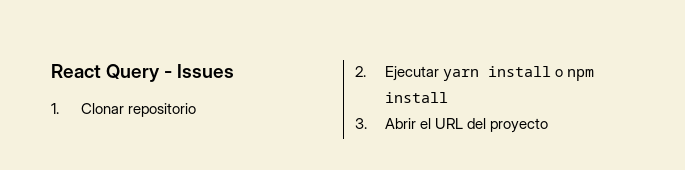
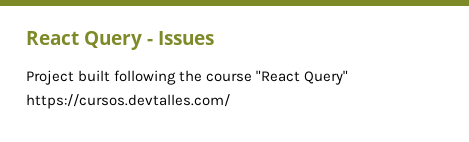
[51,103,196,117] [355,66,594,81] [384,92,448,103] [355,118,548,133] 1. Clonar repositorio // 2. Ejecutar yarn install o npm install // 3. Abrir el URL del proyecto -> [26,70,349,85] [26,94,230,109] Project built following the course "React Query" https://cursos.devtalles.com/

